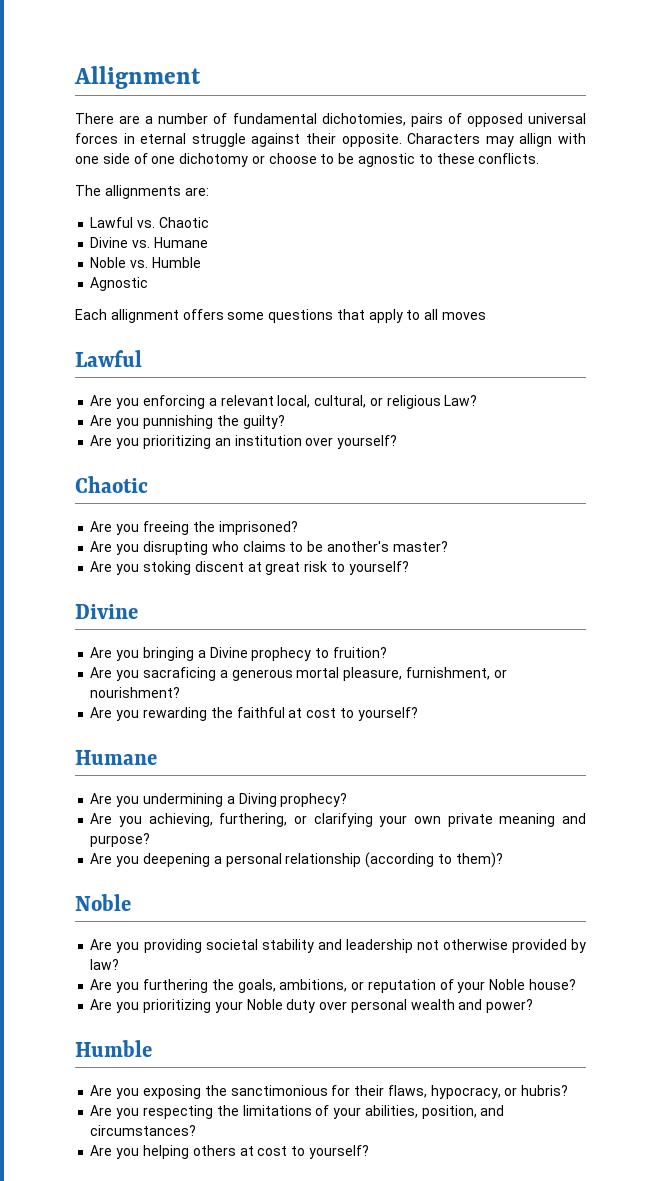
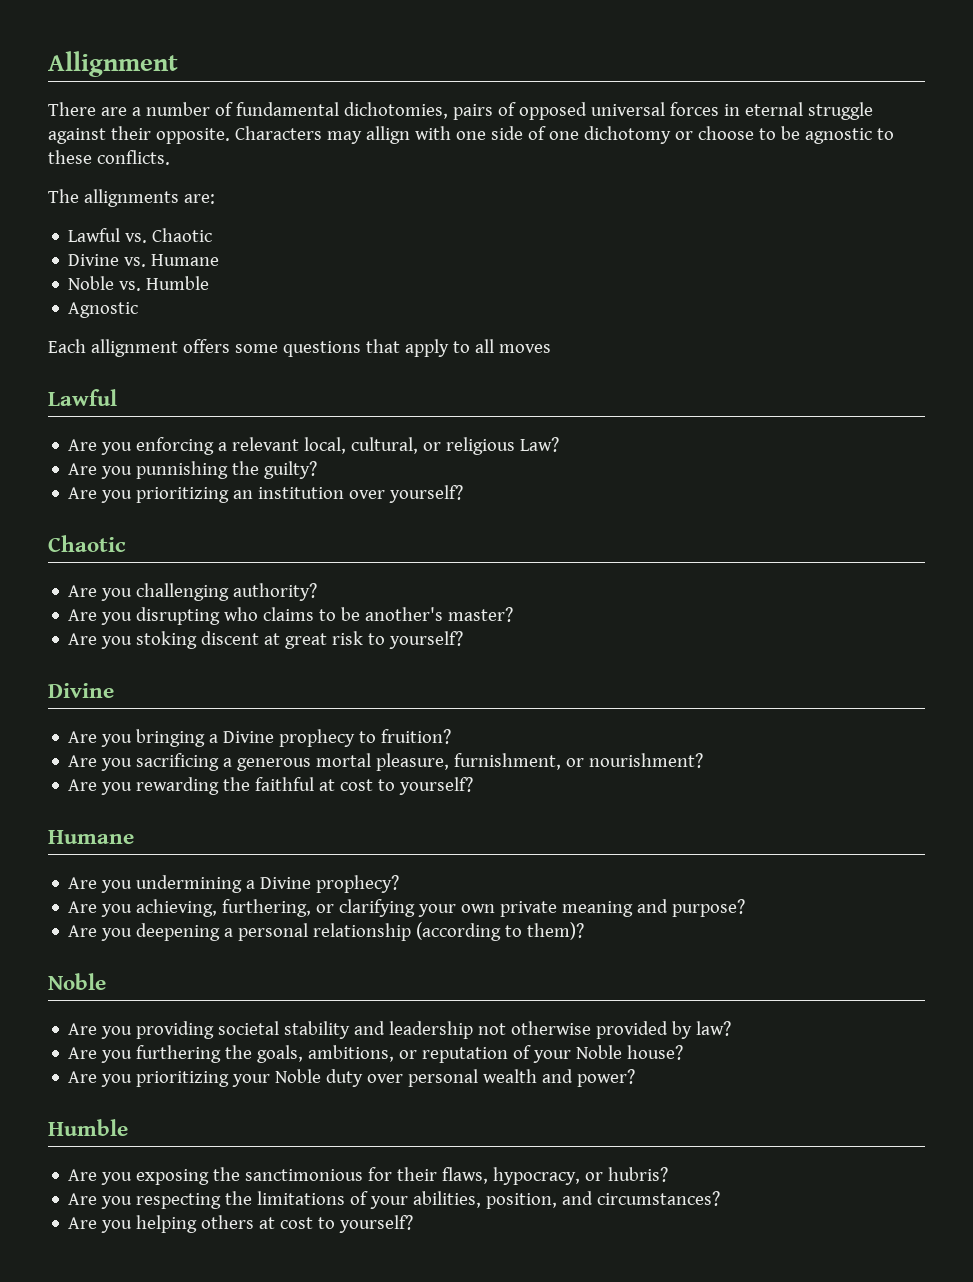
[142,521,298,535] freeing the imprisoned? -> [136,583,318,601] challenging authority?
[142,667,216,681] sacraficing -> [136,753,220,771] sacrificing
[238,793,277,807] Diving -> [260,877,312,889] Divine

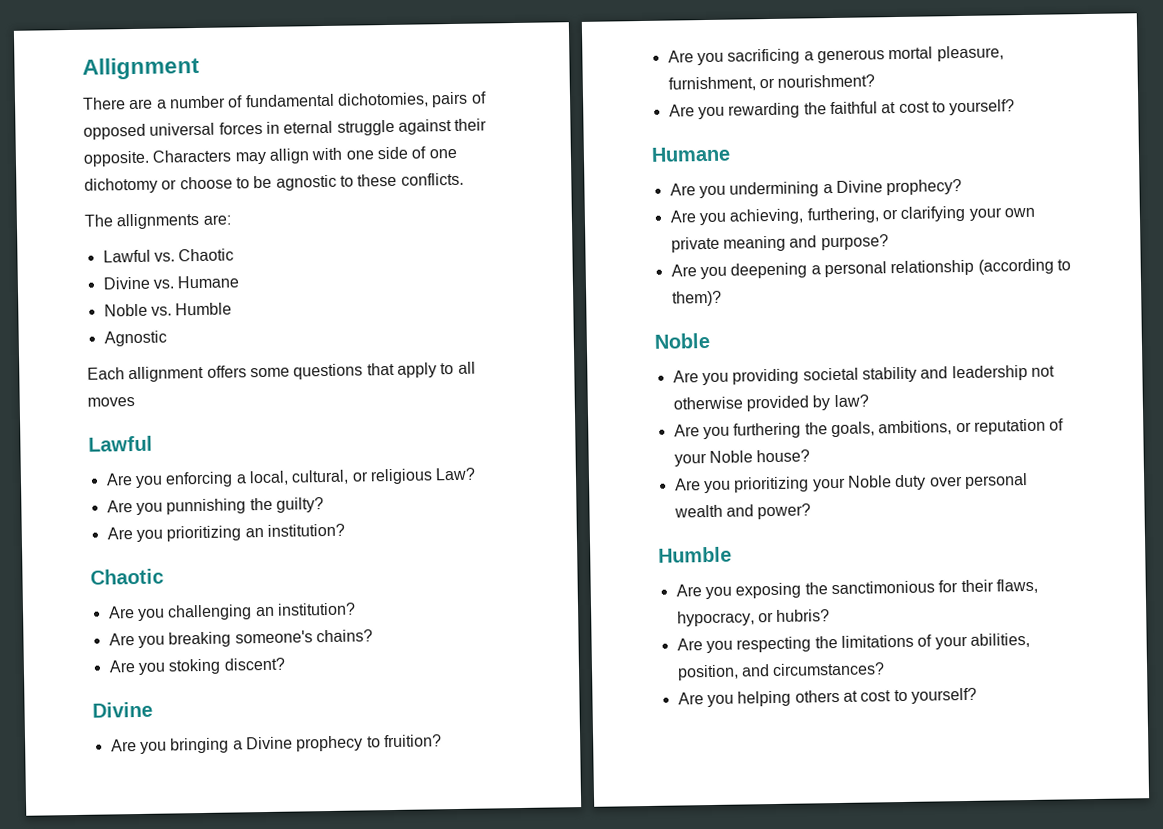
[232,437,300,451] relevant -> (247, 479) none
[258,485,464,503] institution over yourself? -> [266,523,345,537] institution?
[233,583,318,601] [68,607,514,625] [68,631,464,649] authority? // Are you disrupting who claims to be another's master? // Are you stoking discent at great risk to yourself? -> [254,602,356,617] [108,629,373,649] [108,657,285,675] an institution? // Are you breaking someone's chains? // Are you stoking discent?

